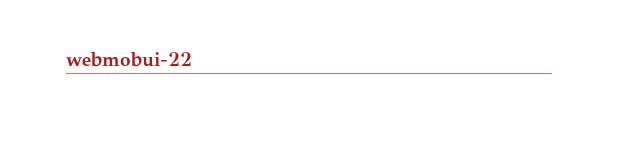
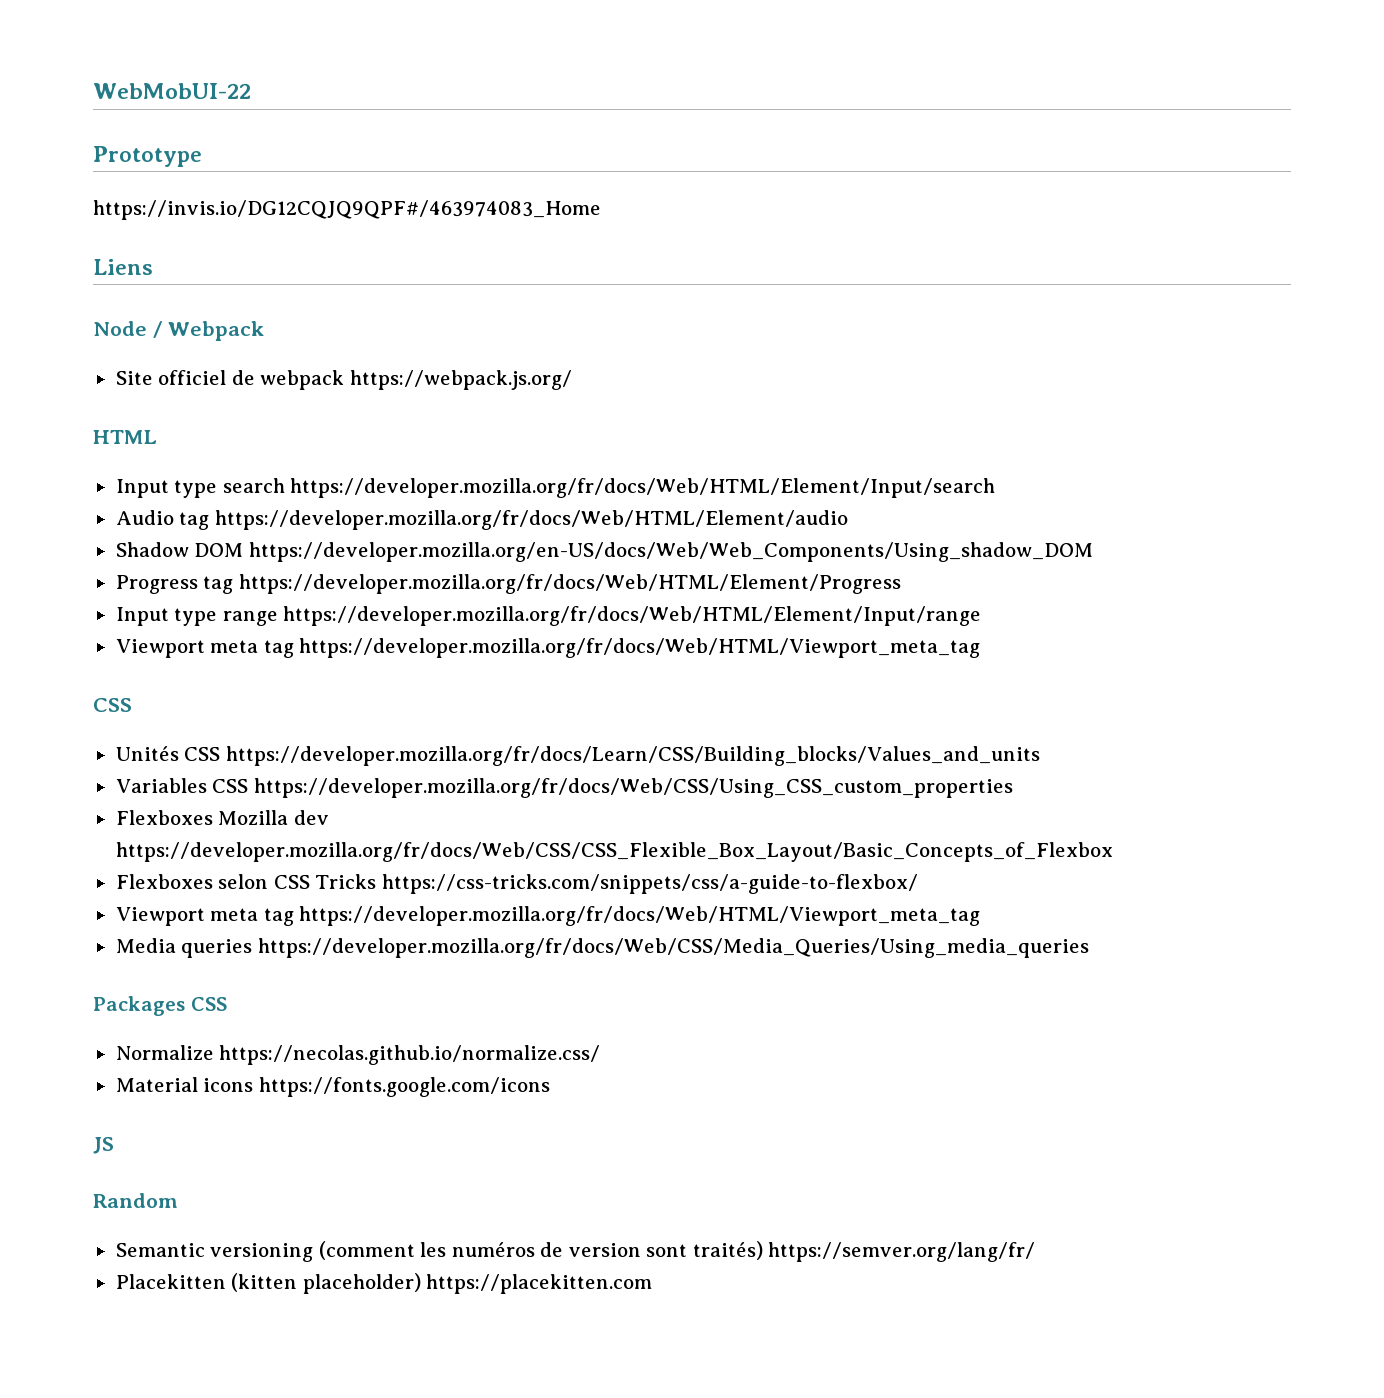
[66,52,192,67] webmobui-22 -> [93,83,251,99] [93,146,202,167] [93,200,601,220] [93,259,153,275] [93,321,264,341] [115,370,572,390] [93,430,157,444] [115,478,996,498] [115,510,848,530] [115,542,1093,562] [115,574,901,594] [115,606,982,626] [115,638,981,658] [93,698,132,712] [115,746,1040,766] [115,778,1013,798] [115,810,329,825] [115,842,1113,862] [115,874,918,894] [115,906,981,926] [115,938,1089,958] [93,996,227,1016] [115,1045,601,1065] [115,1077,550,1097] [93,1137,114,1154] [93,1193,178,1208] [115,1241,1036,1262] [115,1273,653,1294] WebMobUI-22 // Prototype // https://invis.io/DG12CQJQ9QPF#/463974083_Home // Liens // Node / Webpack // Site officiel de webpack https://webpack.js.org/ // HTML // Input type search https://developer.mozilla.org/fr/docs/Web/HTML/Element/Input/search // Audio tag https://developer.mozilla.org/fr/docs/Web/HTML/Element/audio // Shadow DOM https://developer.mozilla.org/en-US/docs/Web/Web_Components/Using_shadow_DOM // Progress tag https://developer.mozilla.org/fr/docs/Web/HTML/Element/Progress // Input type range https://developer.mozilla.org/fr/docs/Web/HTML/Element/Input/range // Viewport meta tag https://developer.mozilla.org/fr/docs/Web/HTML/Viewport_meta_tag // CSS // Unités CSS https://developer.mozilla.org/fr/docs/Learn/CSS/Building_blocks/Values_and_units // Variables CSS https://developer.mozilla.org/fr/docs/Web/CSS/Using_CSS_custom_properties // Flexboxes Mozilla dev https://developer.mozilla.org/fr/docs/Web/CSS/CSS_Flexible_Box_Layout/Basic_Concepts_of_Flexbox // Flexboxes selon CSS Tricks https://css-tricks.com/snippets/css/a-guide-to-flexbox/ // Viewport meta tag https://developer.mozilla.org/fr/docs/Web/HTML/Viewport_meta_tag // Media queries https://developer.mozilla.org/fr/docs/Web/CSS/Media_Queries/Using_media_queries // Packages CSS // Normalize https://necolas.github.io/normalize.css/ // Material icons https://fonts.google.com/icons // JS // Random // Semantic versioning (comment les numéros de version sont traités) https://semver.org/lang/fr/ // Placekitten (kitten placeholder) https://placekitten.com

